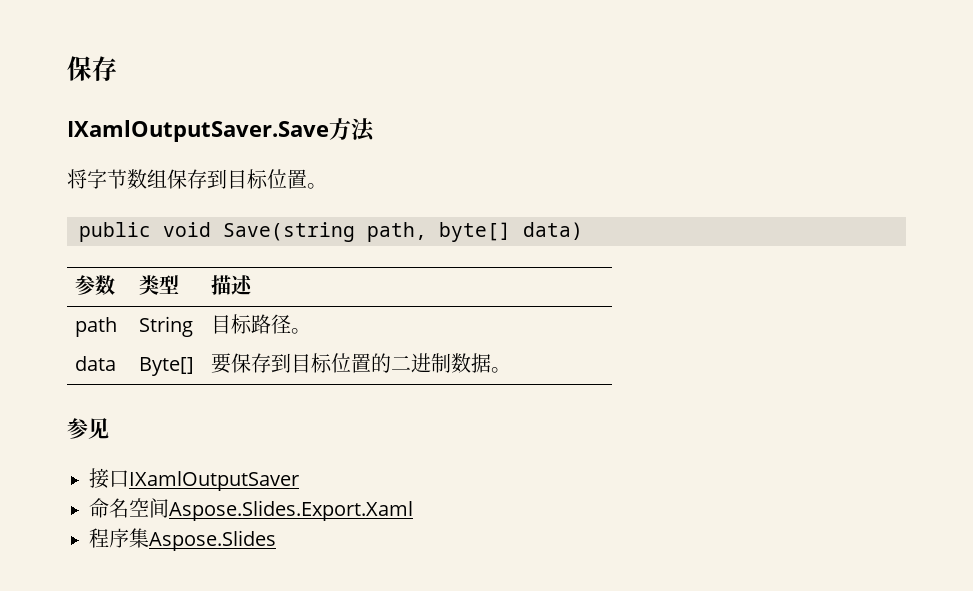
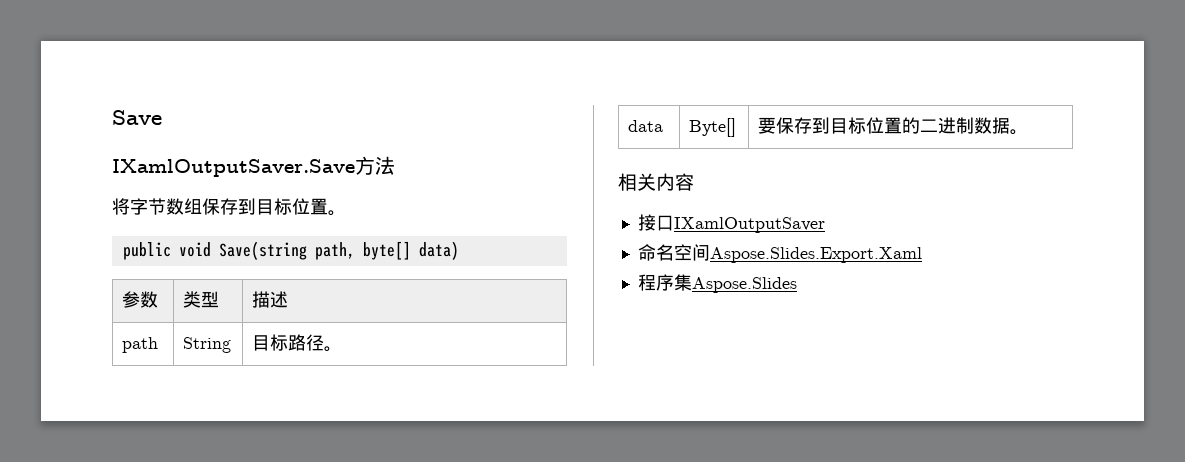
[67,56,117,81] 保存 -> [112,110,162,125] Save
[67,418,109,439] 参见 -> [618,173,694,191] 相关内容

